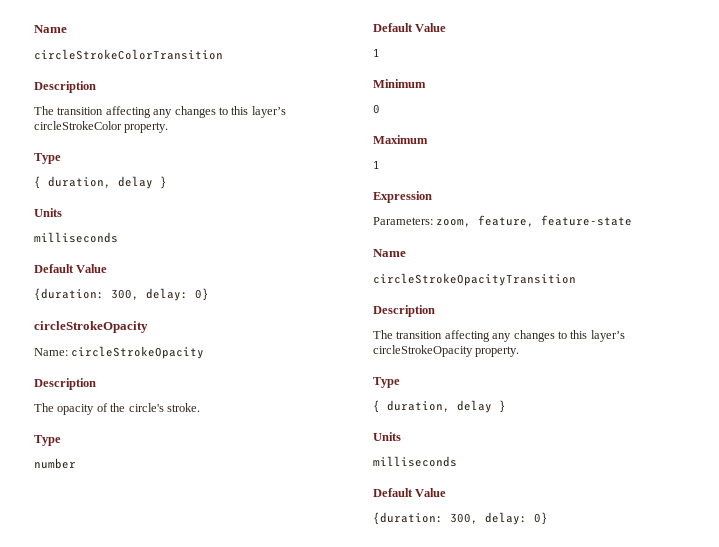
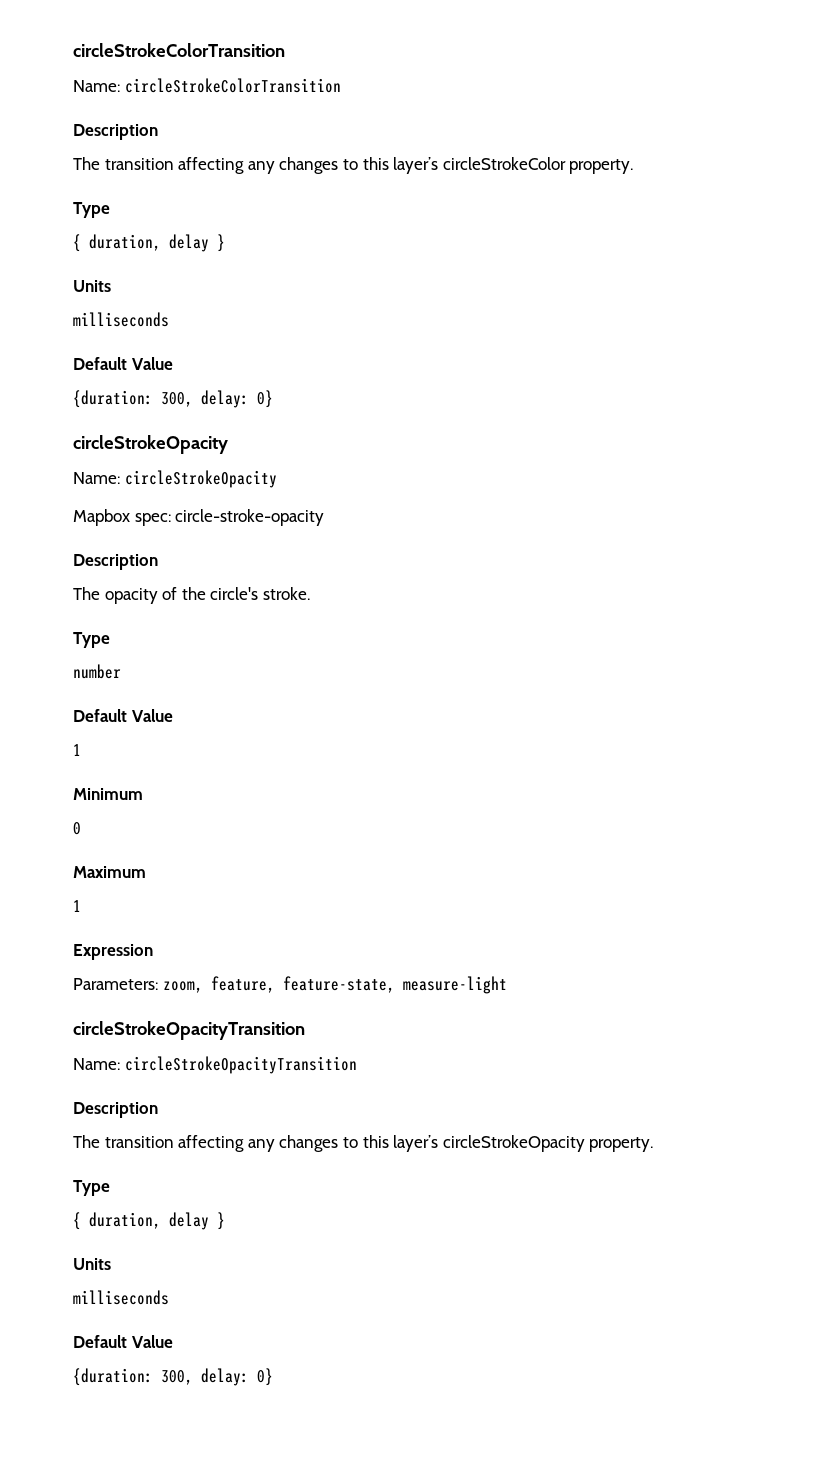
[34,25,67,33] Name // -> [73,43,285,57] [73,80,120,92] circleStrokeColorTransition // Name:
(205, 352) none -> [73,509,325,526] // Mapbox spec: circle-stroke-opacity
[541,215,633,226] [373,249,406,257] feature-state // Name // -> [282,976,507,994] [73,1021,305,1040] [73,1058,120,1070] feature-state, measure-light // circleStrokeOpacityTransition // Name:

